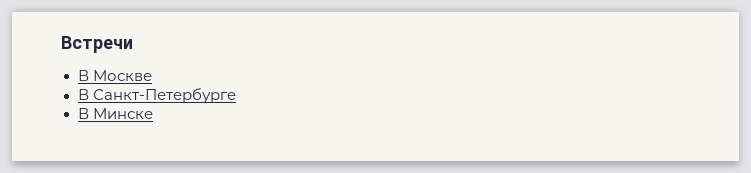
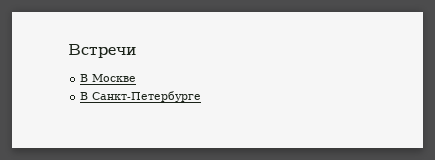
[77,108,153,119] // В Минске -> (202, 96) none

